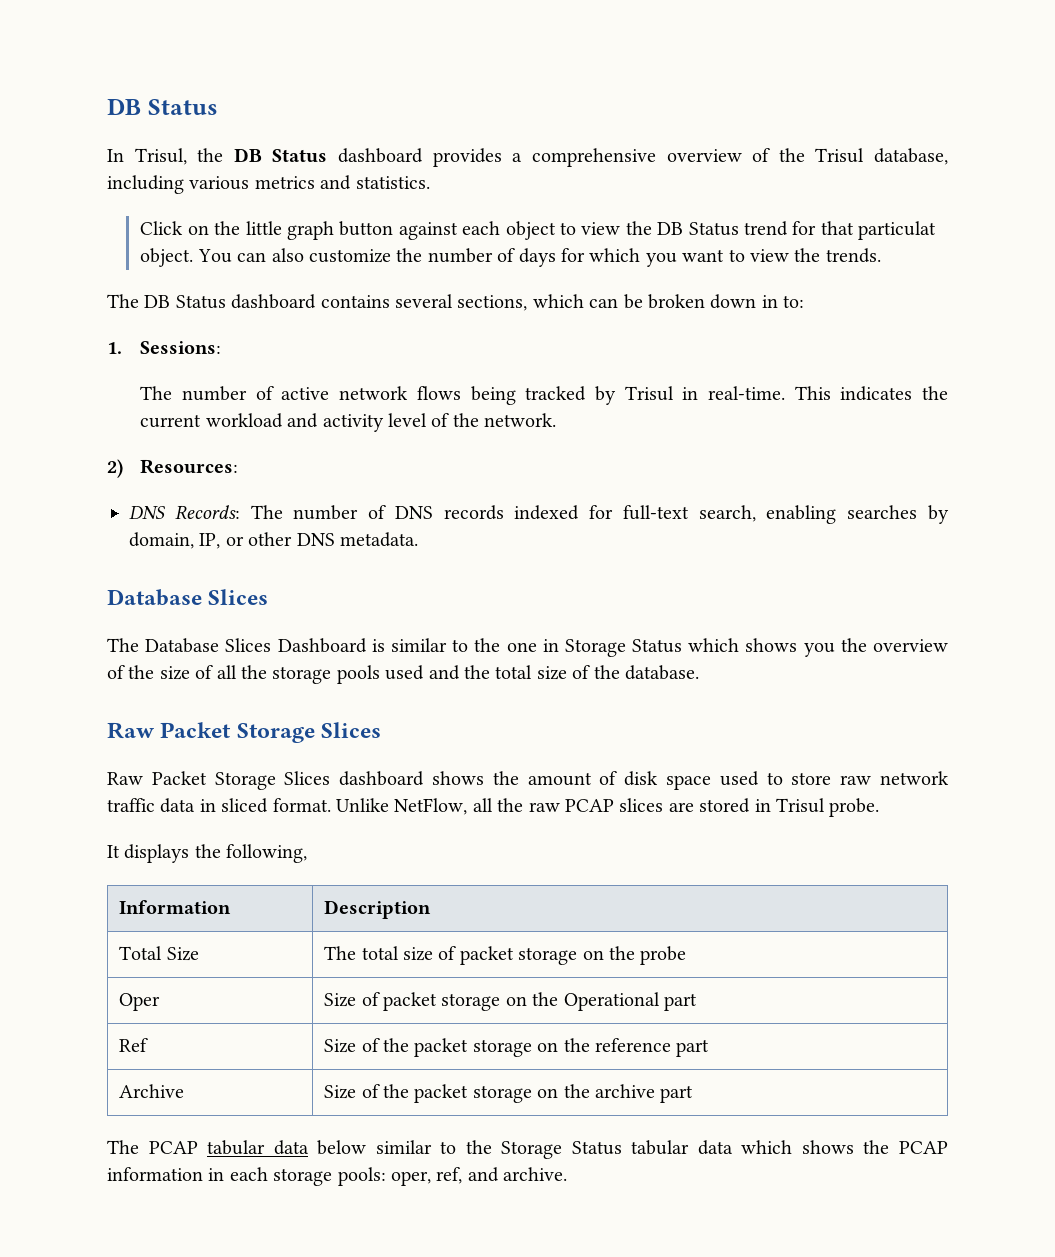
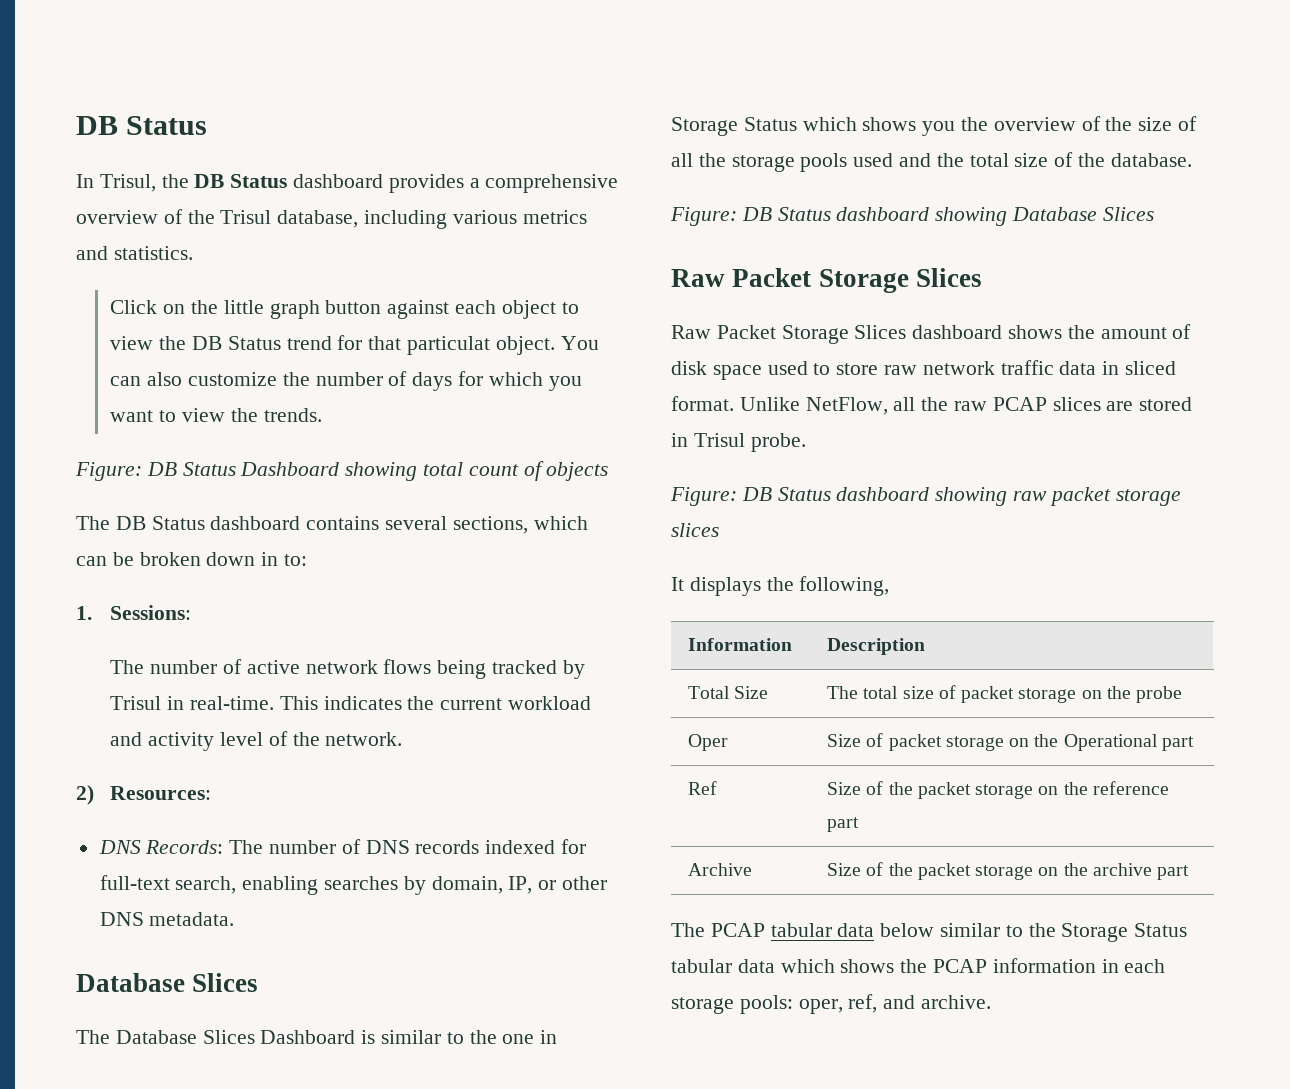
(881, 255) none -> [75,461,609,481] // Figure: DB Status Dashboard showing total count of objects
(699, 672) none -> [670,207,1154,226] // Figure: DB Status dashboard showing Database Slices
(880, 807) none -> [670,487,1181,506] [671,523,719,537] // Figure: DB Status dashboard showing raw packet storage slices

